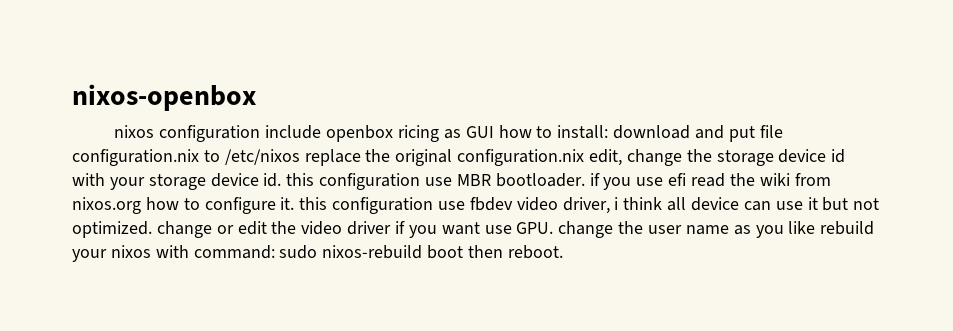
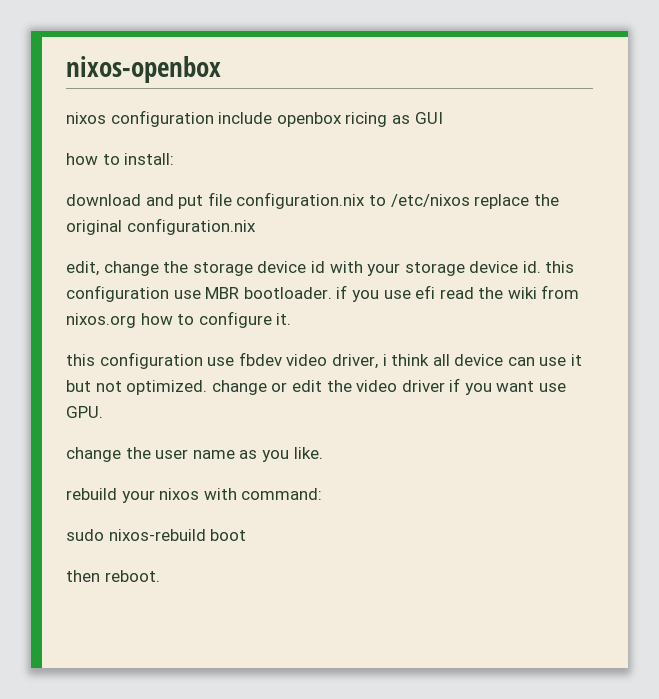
(494, 132) none -> (443, 118) //
(609, 132) none -> (175, 159) //
(585, 157) none -> (256, 226) //
(295, 203) none -> (292, 319) //
(554, 228) none -> (103, 412) //
[788,221,816,234] like -> [293,447,323,459] like. //
(275, 252) none -> (323, 494) //
(464, 252) none -> (247, 535) //

